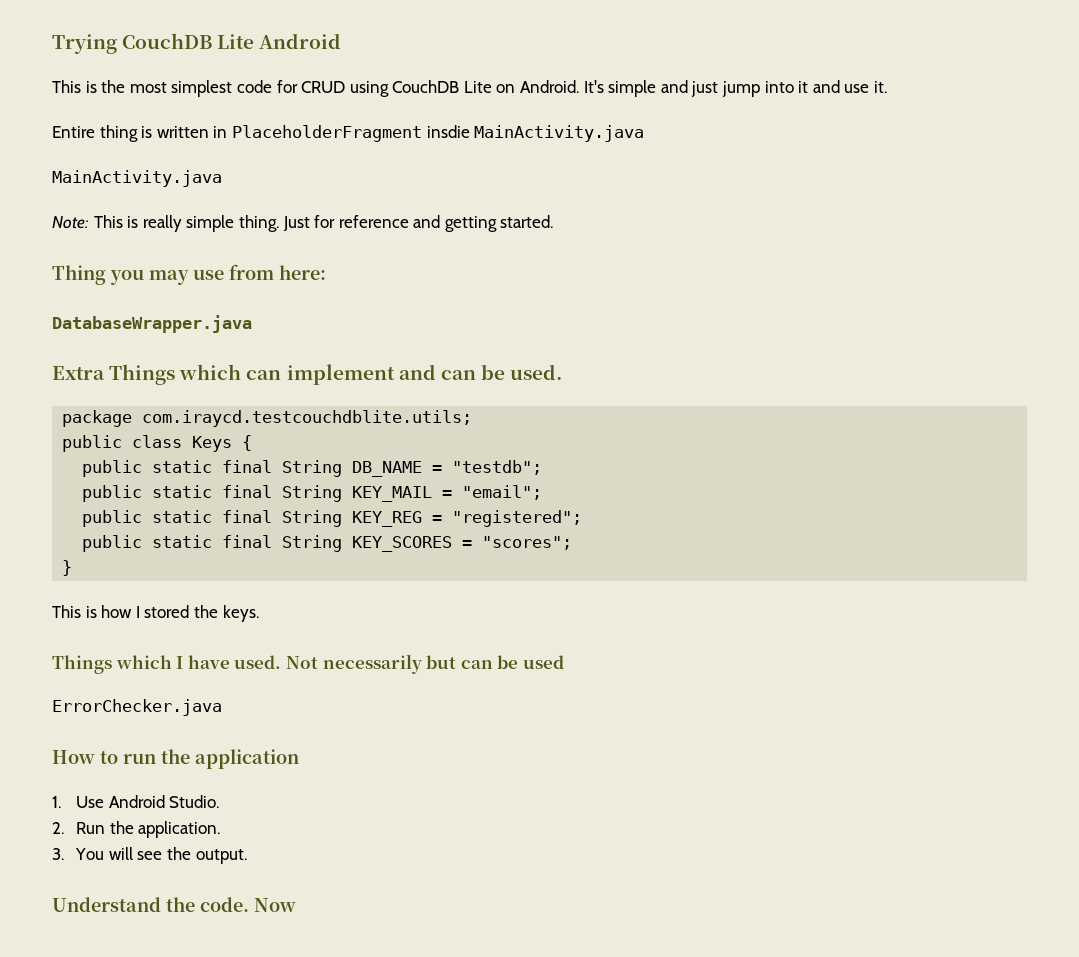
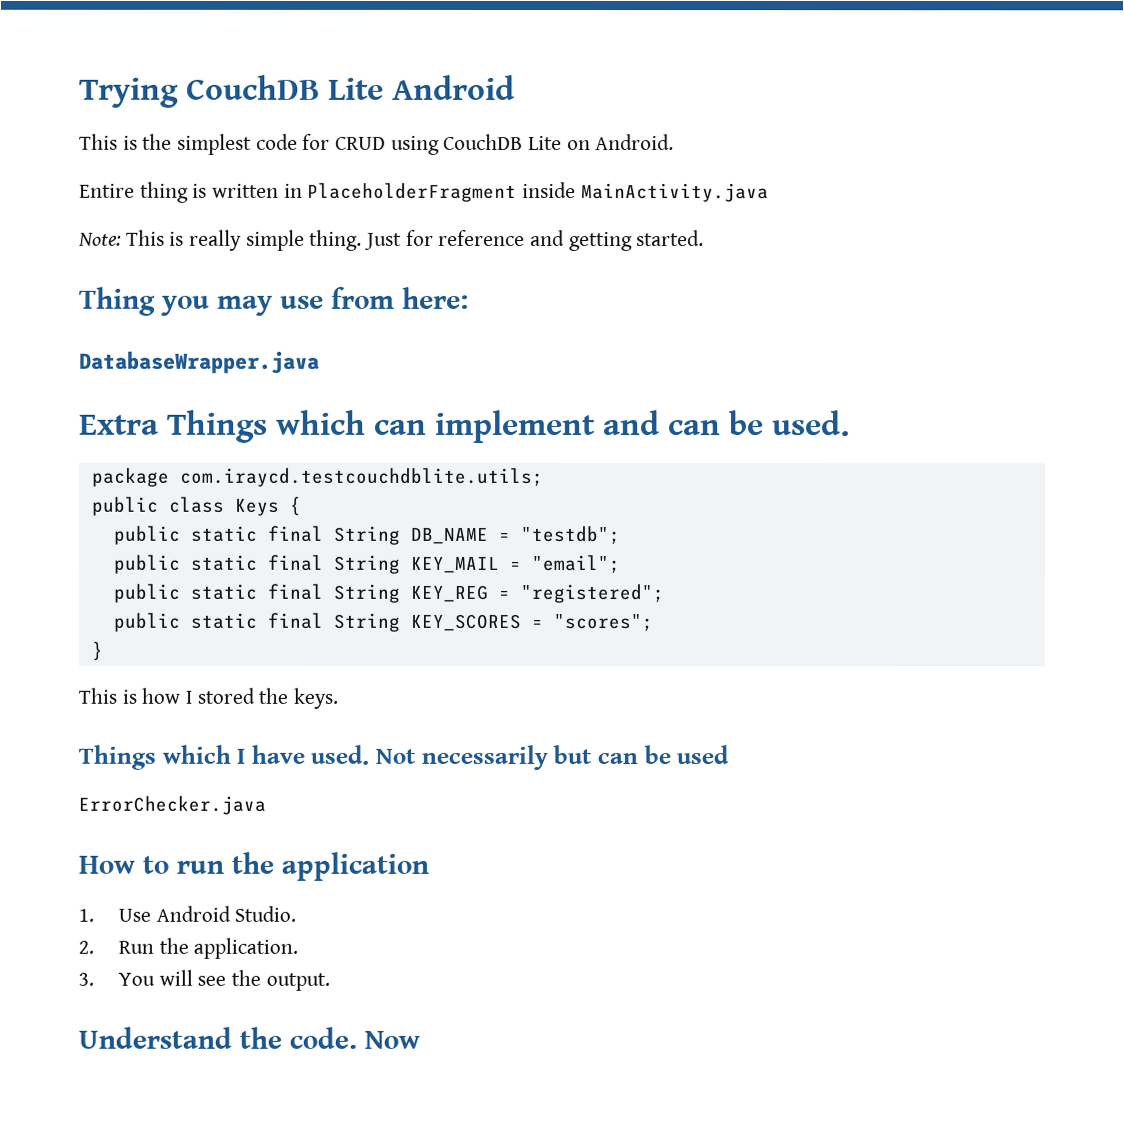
[129,82,167,93] most -> (173, 141) none
[583,80,887,97] It's simple and just jump into it and use it. -> (675, 142) none
[426,125,645,142] insdie MainActivity.java // -> [522,181,577,199] inside

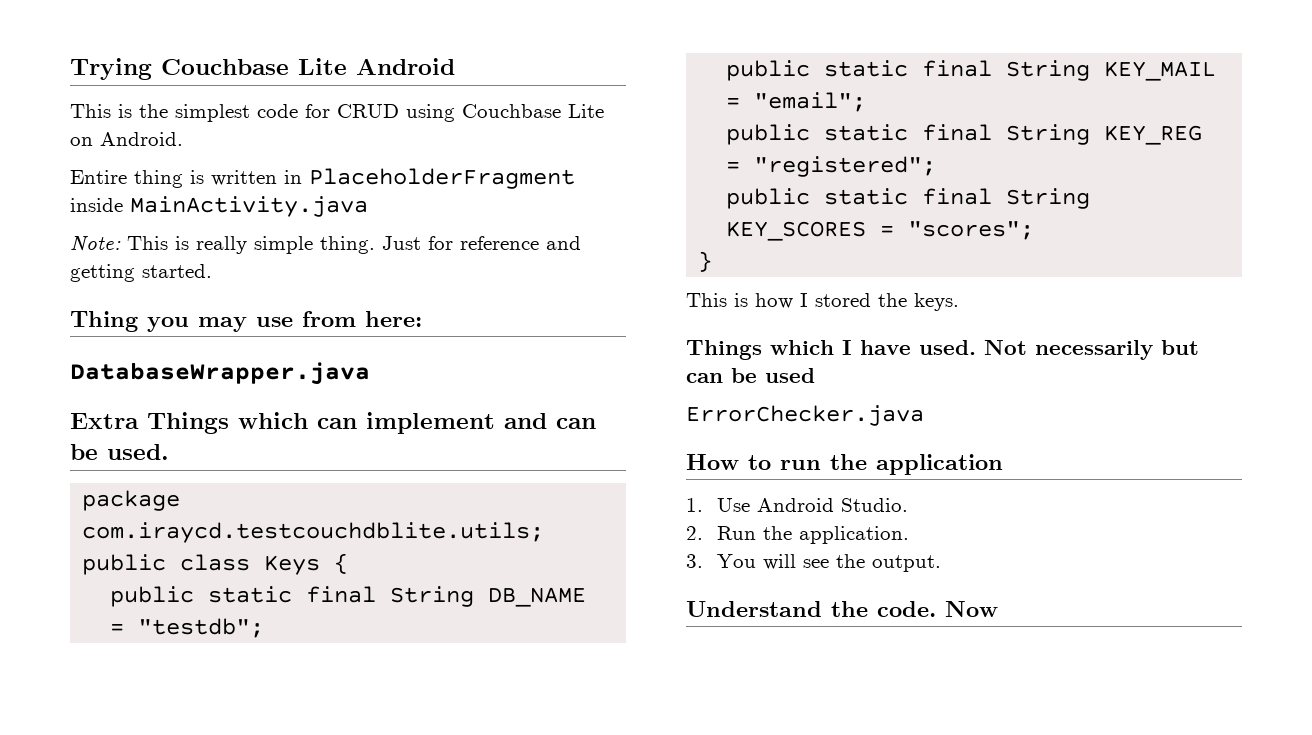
[186,74,320,100] CouchDB -> [161,59,289,75] Couchbase
[443,133,524,150] CouchDB -> [462,104,561,118] Couchbase

